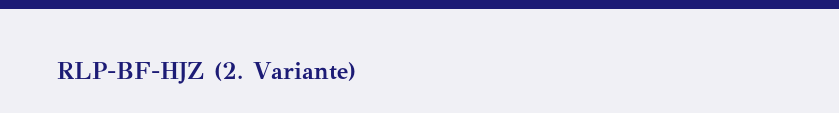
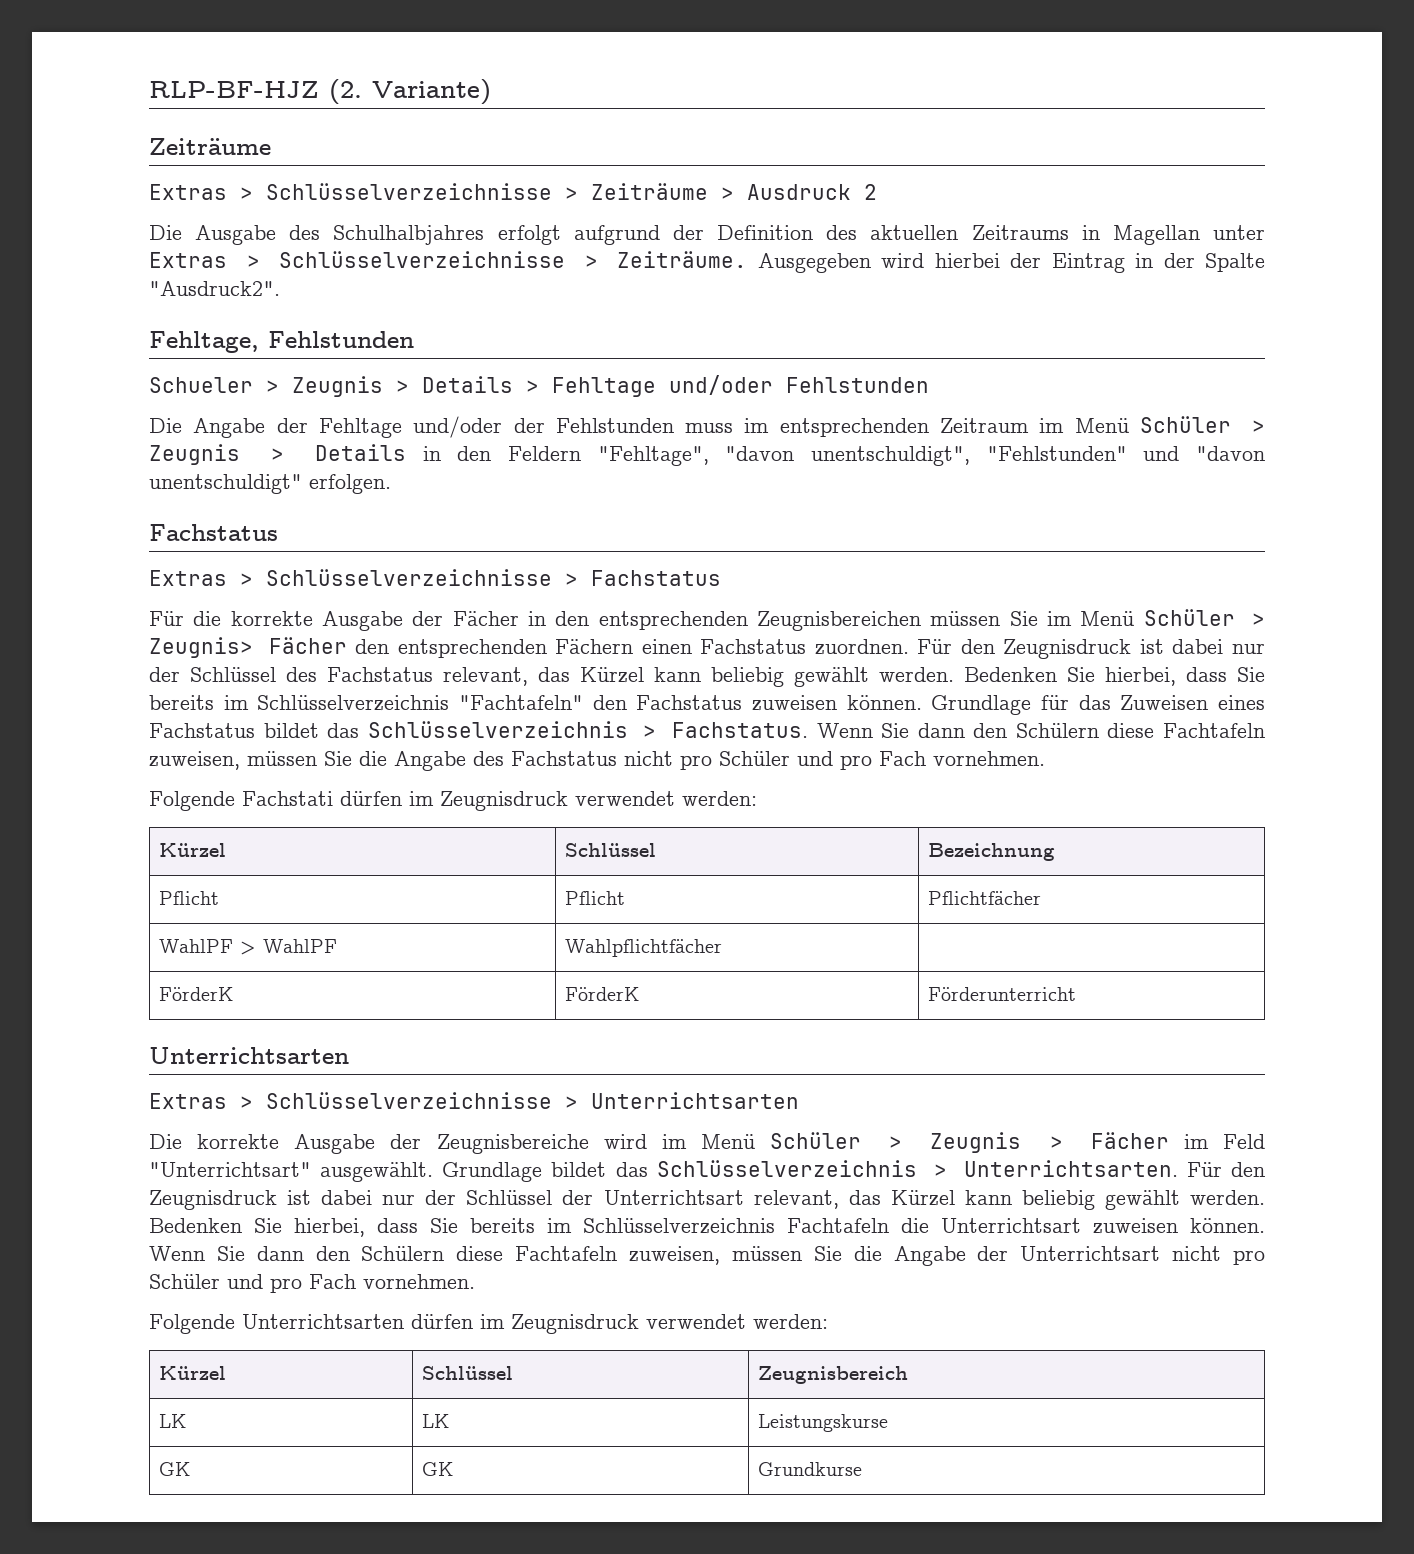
(356, 71) none -> [149,138,271,155] [149,183,877,200] [149,225,1266,245] [149,251,1265,273] [149,281,280,296] [149,331,414,353] [149,375,929,397] [149,416,1265,438] [149,444,1265,466] [149,474,391,494] [149,524,278,541] [149,569,721,586] [149,609,1265,631] [149,637,1265,659] [149,667,1265,687] [149,695,1265,715] [149,721,1265,738] [149,751,1045,771] [149,791,757,811] [158,843,226,857] [564,843,656,857] [927,843,1055,861] [158,891,219,905] [564,891,625,905] [927,891,1041,905] [158,939,337,955] [564,939,722,957] [158,987,233,1001] [564,987,639,1001] [927,987,1076,1001] [149,1047,349,1064] [149,1092,799,1109] [149,1132,1266,1154] [149,1160,1265,1182] [149,1190,1265,1210] [149,1218,1265,1237] [149,1246,1265,1266] [149,1274,475,1293] [149,1314,828,1334] [158,1366,226,1380] [421,1366,513,1380] [757,1366,908,1384] [158,1414,186,1428] [421,1414,449,1428] [757,1414,888,1432] [158,1462,190,1476] [421,1462,453,1476] [757,1462,862,1476] // Zeiträume // Extras > Schlüsselverzeichnisse > Zeiträume > Ausdruck 2 // Die Ausgabe des Schulhalbjahres erfolgt aufgrund der Definition des aktuellen Zeitraums in Magellan unter Extras > Schlüsselverzeichnisse > Zeiträume. Ausgegeben wird hierbei der Eintrag in der Spalte "Ausdruck2". // Fehltage, Fehlstunden // Schueler > Zeugnis > Details > Fehltage und/oder Fehlstunden // Die Angabe der Fehltage und/oder der Fehlstunden muss im entsprechenden Zeitraum im Menü Schüler > Zeugnis > Details in den Feldern "Fehltage", "davon unentschuldigt", "Fehlstunden" und "davon unentschuldigt" erfolgen. // Fachstatus // Extras > Schlüsselverzeichnisse > Fachstatus // Für die korrekte Ausgabe der Fächer in den entsprechenden Zeugnisbereichen müssen Sie im Menü Schüler > Zeugnis> Fächer den entsprechenden Fächern einen Fachstatus zuordnen. Für den Zeugnisdruck ist dabei nur der Schlüssel des Fachstatus relevant, das Kürzel kann beliebig gewählt werden. Bedenken Sie hierbei, dass Sie bereits im Schlüsselverzeichnis "Fachtafeln" den Fachstatus zuweisen können. Grundlage für das Zuweisen eines Fachstatus bildet das Schlüsselverzeichnis > Fachstatus. Wenn Sie dann den Schülern diese Fachtafeln zuweisen, müssen Sie die Angabe des Fachstatus nicht pro Schüler und pro Fach vornehmen. // Folgende Fachstati dürfen im Zeugnisdruck verwendet werden: // Kürzel | Schlüssel | Bezeichnung // Pflicht | Pflicht | Pflichtfächer // WahlPF > WahlPF | Wahlpflichtfächer | // FörderK | FörderK | Förderunterricht // Unterrichtsarten // Extras > Schlüsselverzeichnisse > Unterrichtsarten // Die korrekte Ausgabe der Zeugnisbereiche wird im Menü Schüler > Zeugnis > Fächer im Feld "Unterrichtsart" ausgewählt. Grundlage bildet das Schlüsselverzeichnis > Unterrichtsarten. Für den Zeugnisdruck ist dabei nur der Schlüssel der Unterrichtsart relevant, das Kürzel kann beliebig gewählt werden. Bedenken Sie hierbei, dass Sie bereits im Schlüsselverzeichnis Fachtafeln die Unterrichtsart zuweisen können. Wenn Sie dann den Schülern diese Fachtafeln zuweisen, müssen Sie die Angabe der Unterrichtsart nicht pro Schüler und pro Fach vornehmen. // Folgende Unterrichtsarten dürfen im Zeugnisdruck verwendet werden: // Kürzel | Schlüssel | Zeugnisbereich // LK | LK | Leistungskurse // GK | GK | Grundkurse

